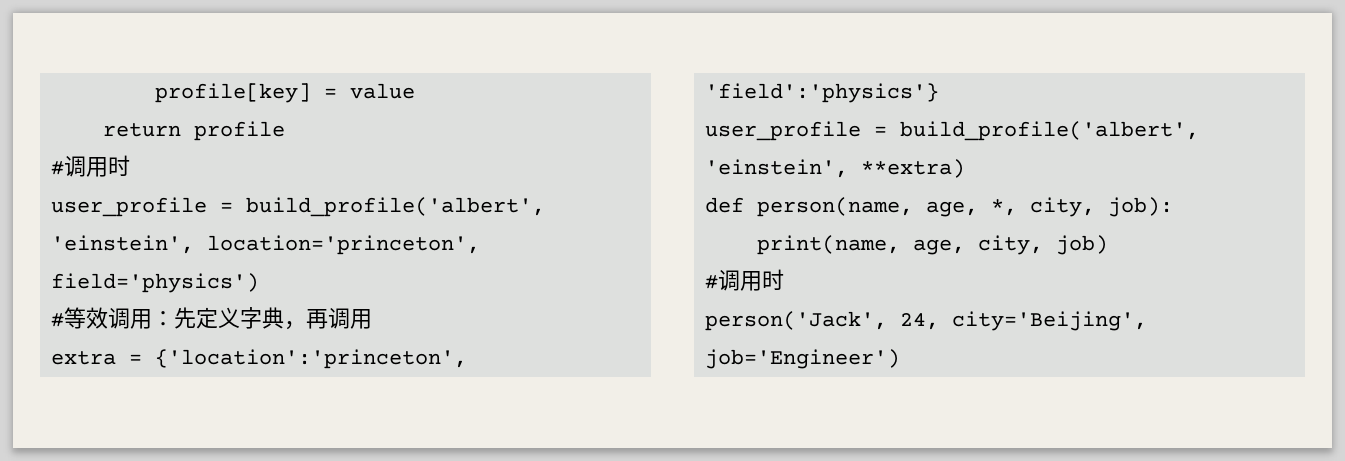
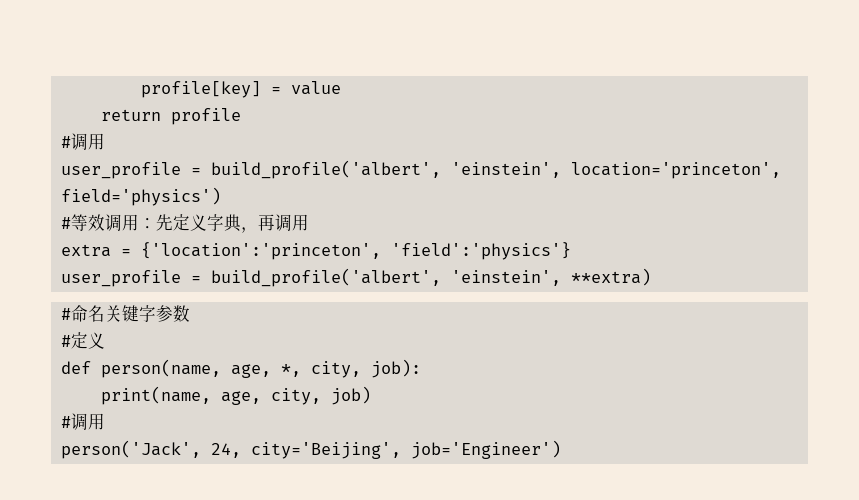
[107,155,130,176] 时 -> (105, 141) none
(965, 168) none -> [60,305,190,322] [60,332,105,349] // #命名关键字参数 // #定义
[761,269,784,290] 时 -> (105, 421) none

